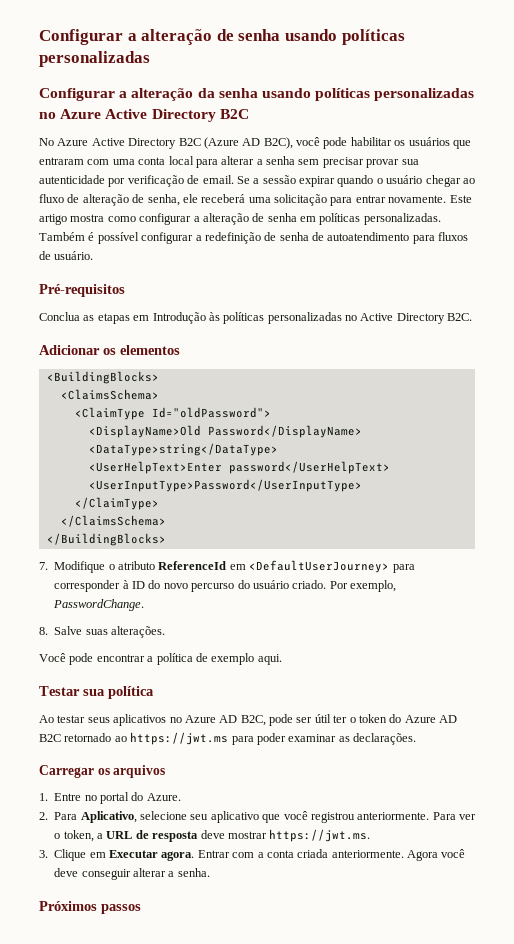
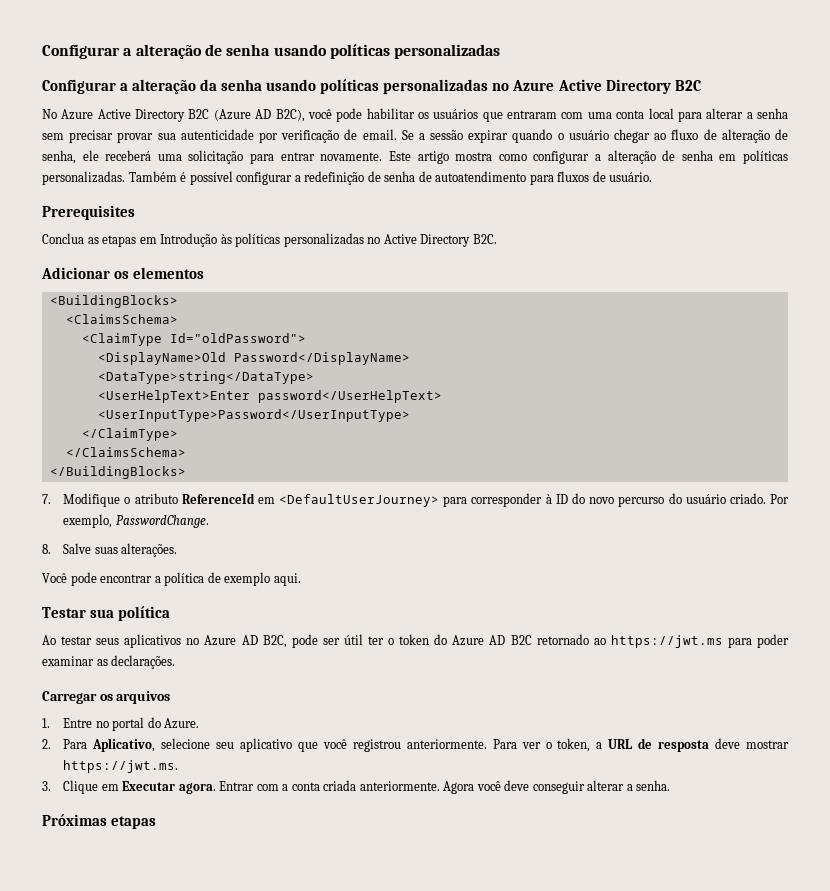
[39,284,125,297] Pré-requisitos -> [42,205,135,220] Prerequisites
[39,901,141,914] Próximos passos -> [42,814,156,829] Próximas etapas

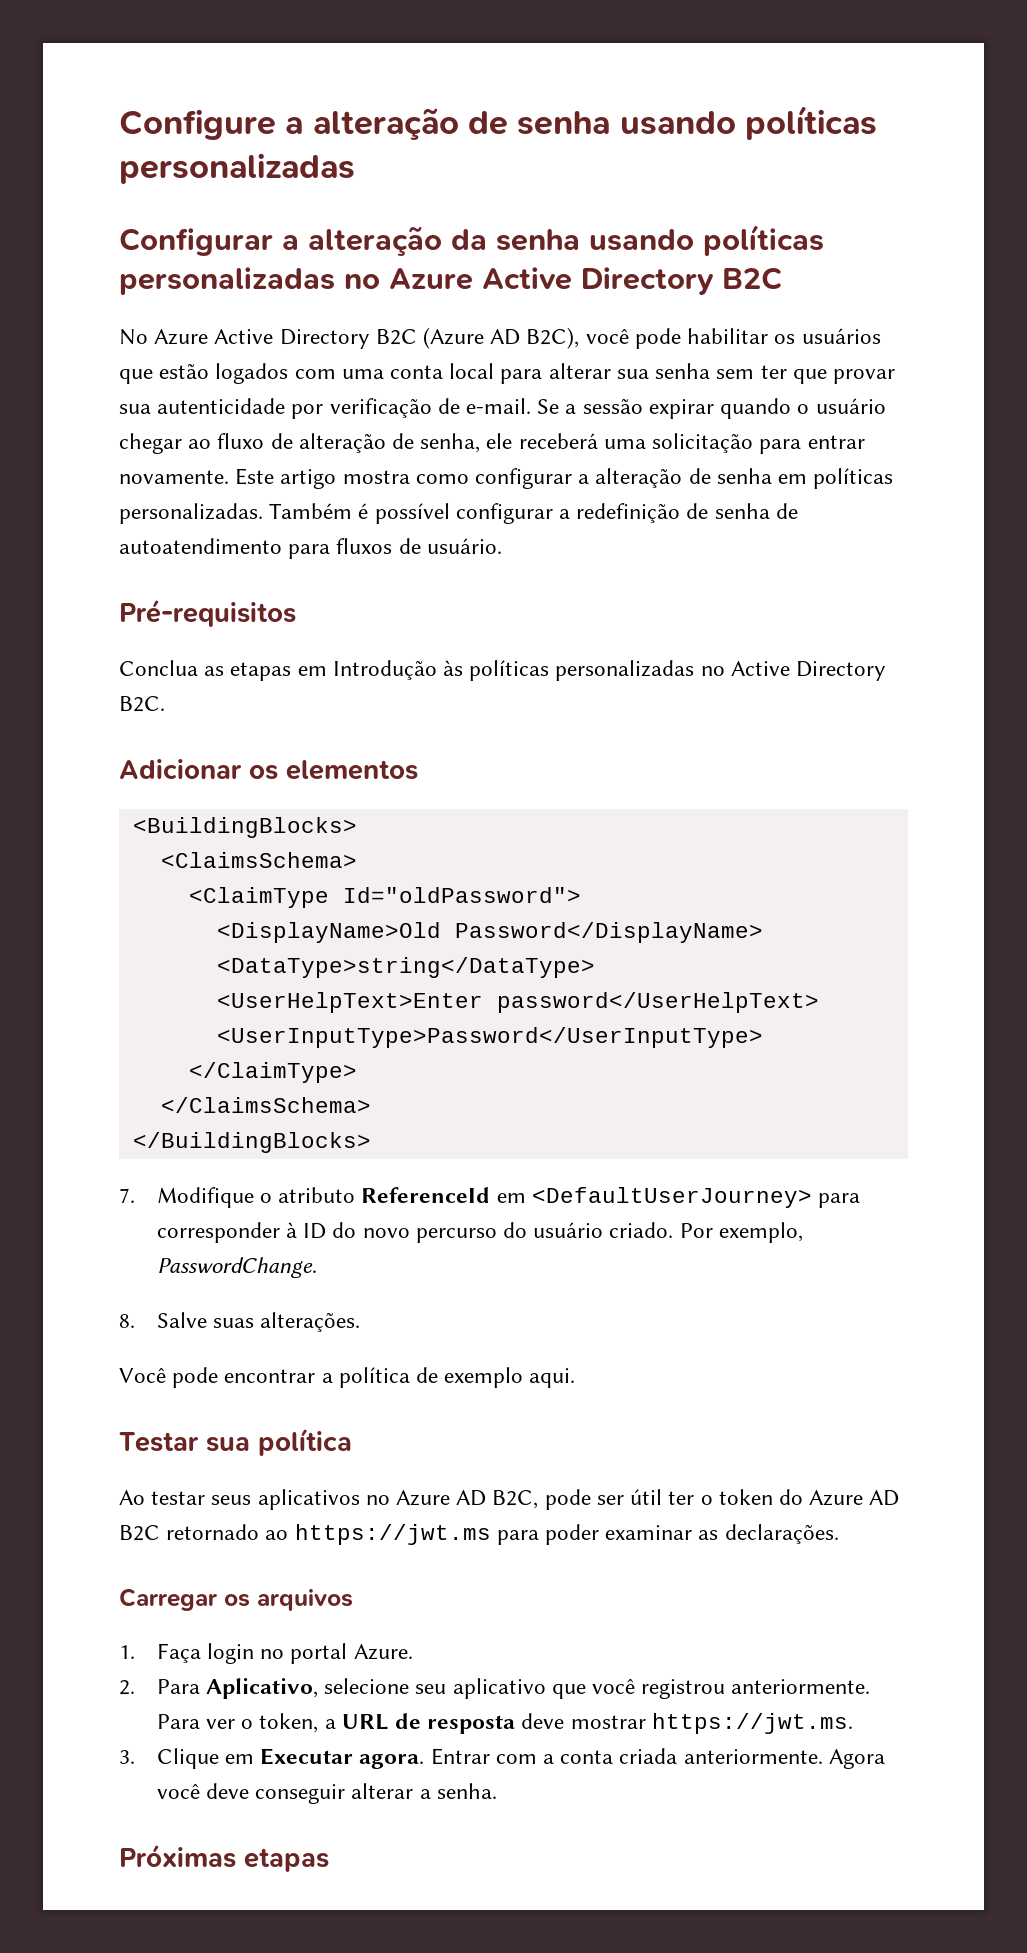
[42,44,120,59] Configurar -> [119,109,276,140] Configure
[507,110,558,119] entraram -> [159,363,289,384] estão logados
[746,112,753,119] a -> [616,369,649,379] sua
[69,130,114,143] precisar -> [760,365,827,384] ter que
[362,129,397,140] email. -> [466,398,532,414] e-mail.
[42,205,135,220] Prerequisites -> [119,599,296,627] Pré-requisitos
[63,718,93,728] Entre -> [156,1643,254,1664] Faça login
[147,717,161,728] do -> (348, 1653) none

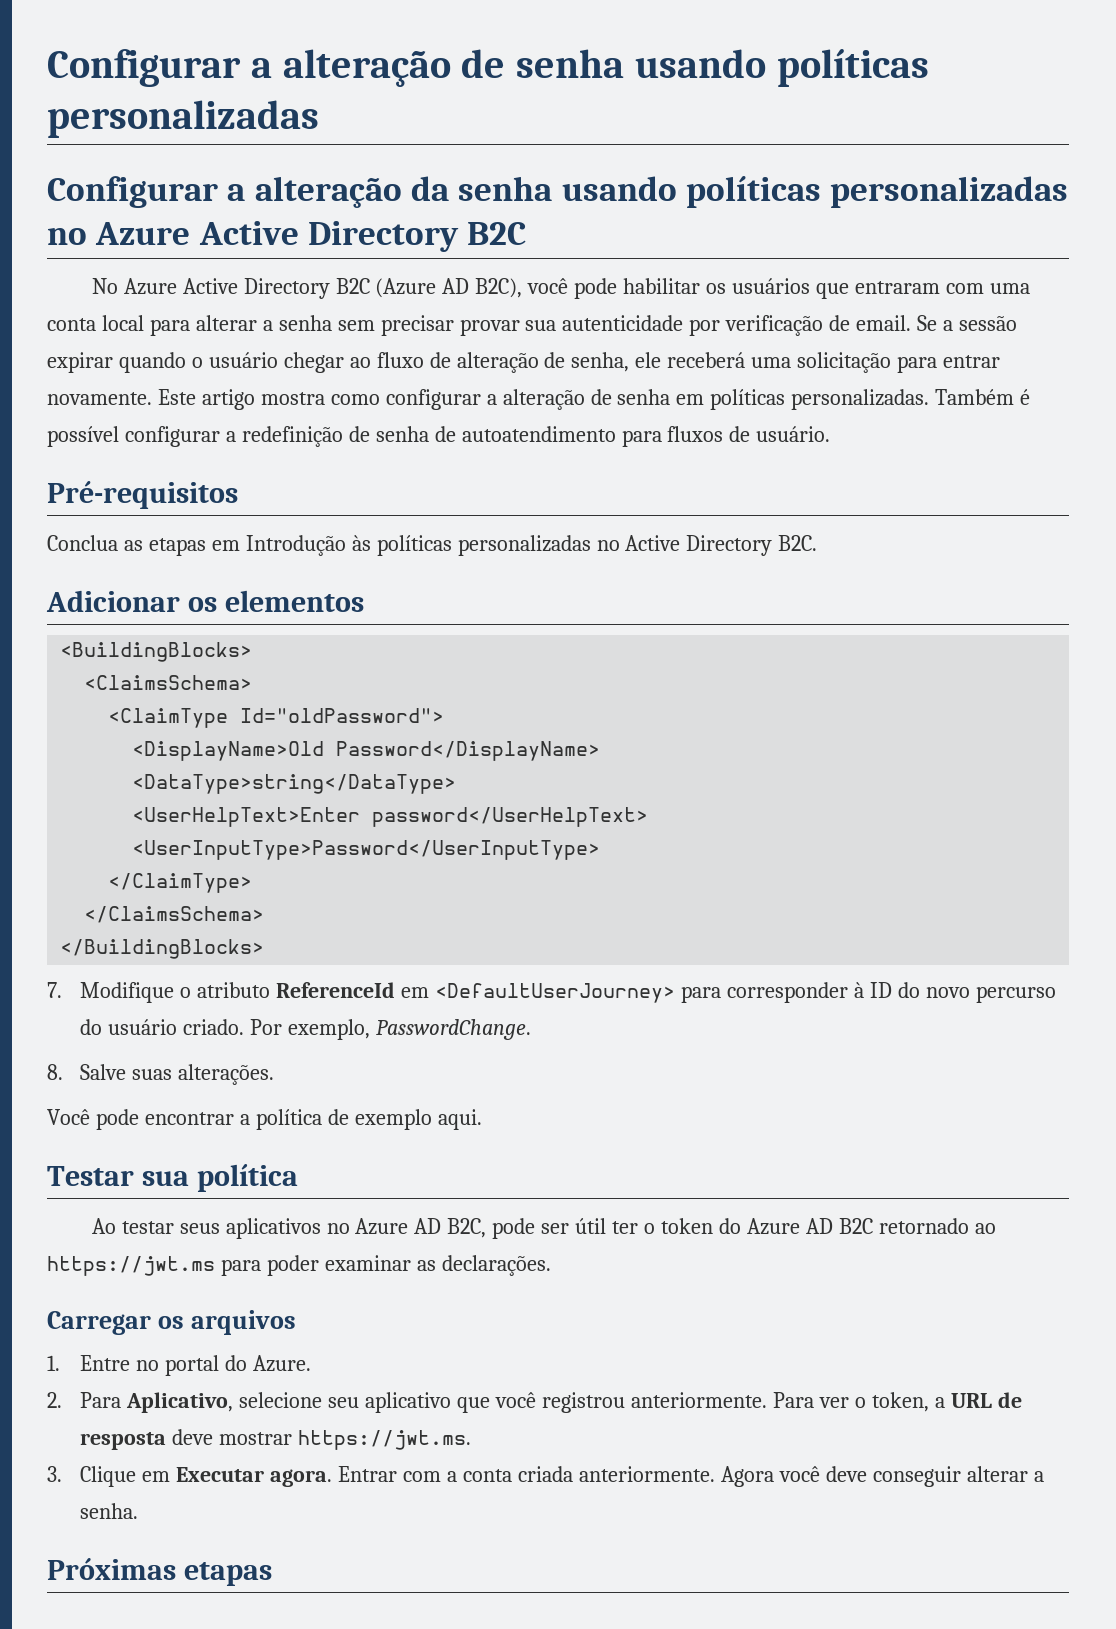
[119,109,276,140] Configure -> [47,49,241,87] Configurar
[159,363,289,384] estão logados -> [854,281,940,294] entraram
[616,369,649,379] sua -> [262,320,273,331] a
[760,365,827,384] ter que -> [380,315,454,336] precisar
[466,398,532,414] e-mail. -> [856,315,912,331] email.
[156,1643,254,1664] Faça login -> [80,1355,131,1371] Entre
(348, 1653) none -> [225,1355,248,1371] do

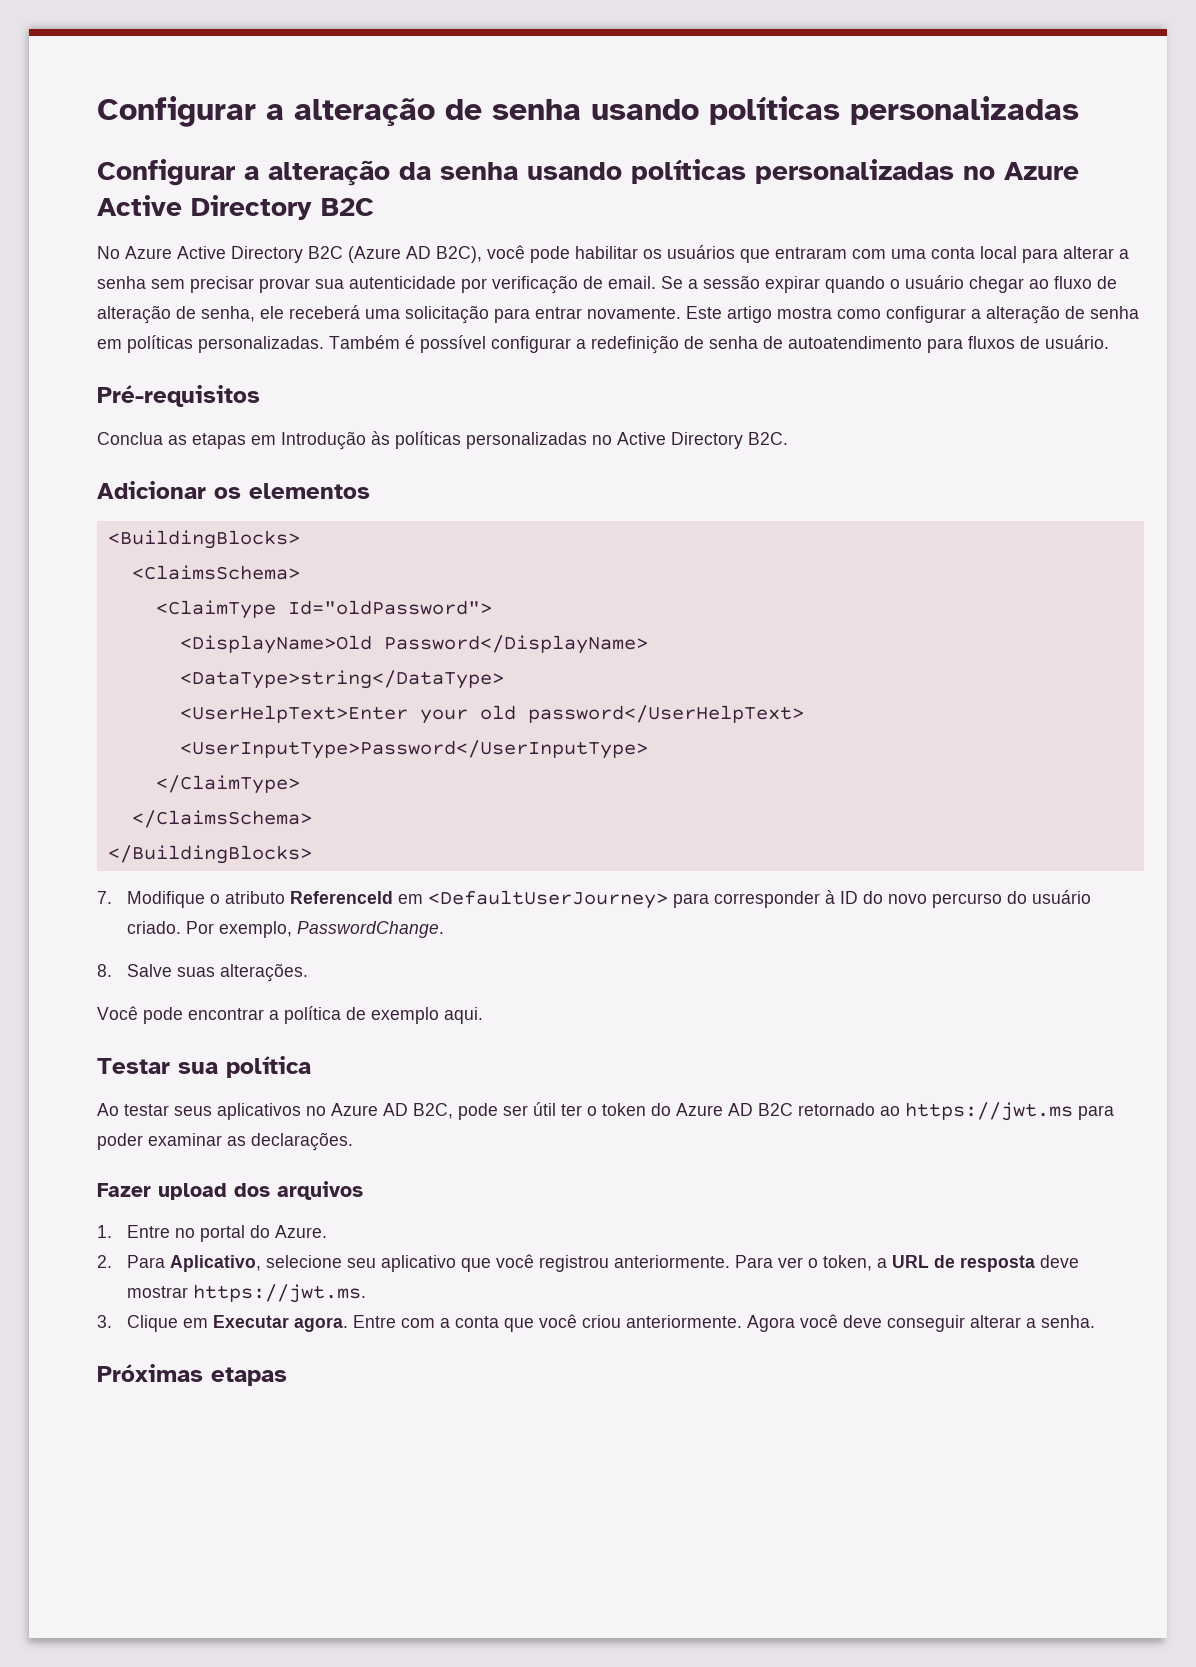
(361, 817) none -> [419,705,516,724] your old
[47,1311,184,1335] Carregar os -> [97,1183,270,1200] Fazer upload dos
[338,1466,398,1482] Entrar -> [353,1315,397,1328] Entre
[518,1466,574,1482] criada -> [504,1314,622,1332] que você criou

